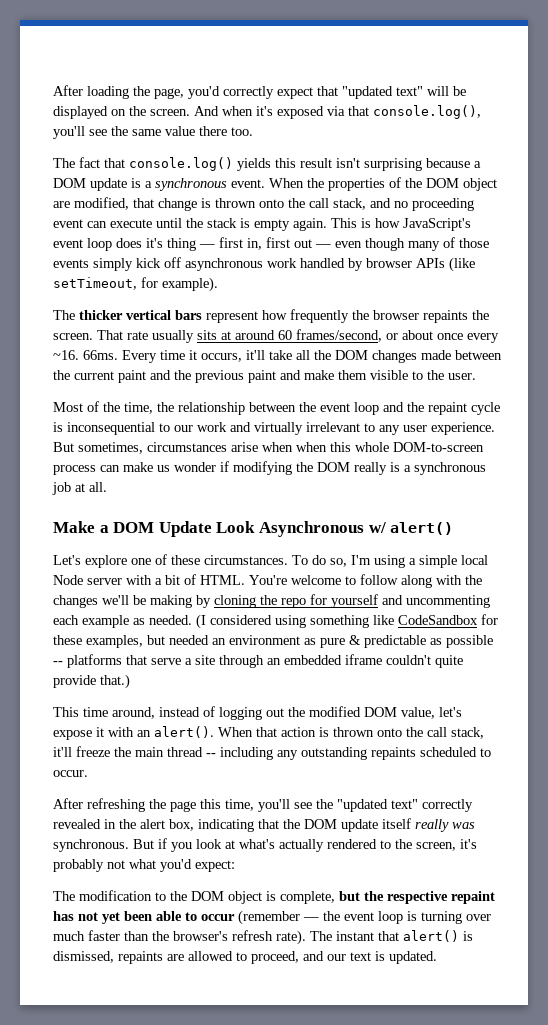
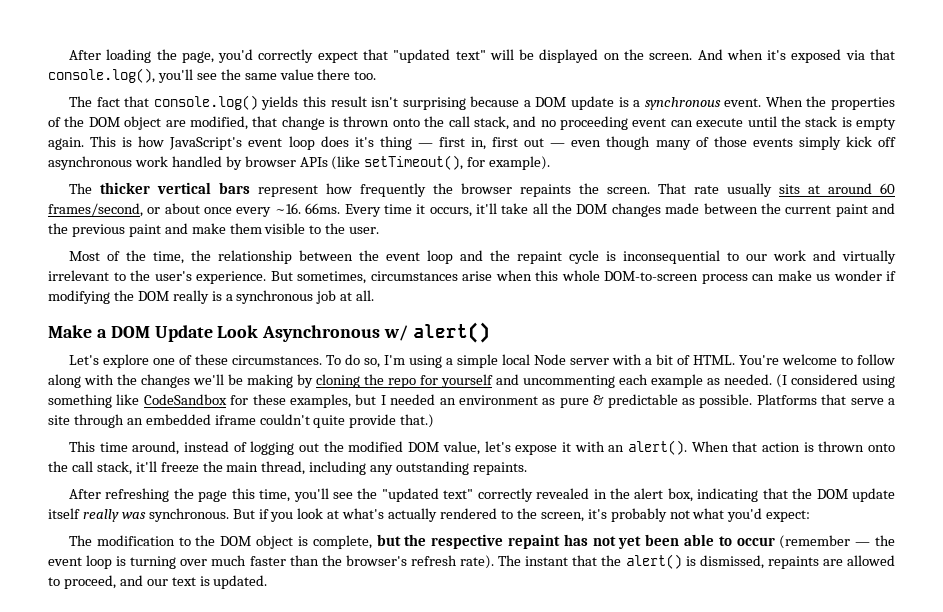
[53,277,137,290] setTimeout, -> [364,155,464,170] setTimeout(),
[379,425,427,435] any user -> [130,270,192,281] the user's
[296,442,327,452] when -> (532, 275) none
(165, 640) none -> [380,395,386,405] I
[446,635,493,648] [53,654,122,668] possible -- platforms -> [699,394,817,408] possible. Platforms
[167,747,216,757] thread -- -> [261,461,306,475] thread,
[371,747,491,760] [53,770,88,777] repaints scheduled to occur. -> [473,462,528,475] repaints.
(399, 936) none -> [601,555,622,566] the

